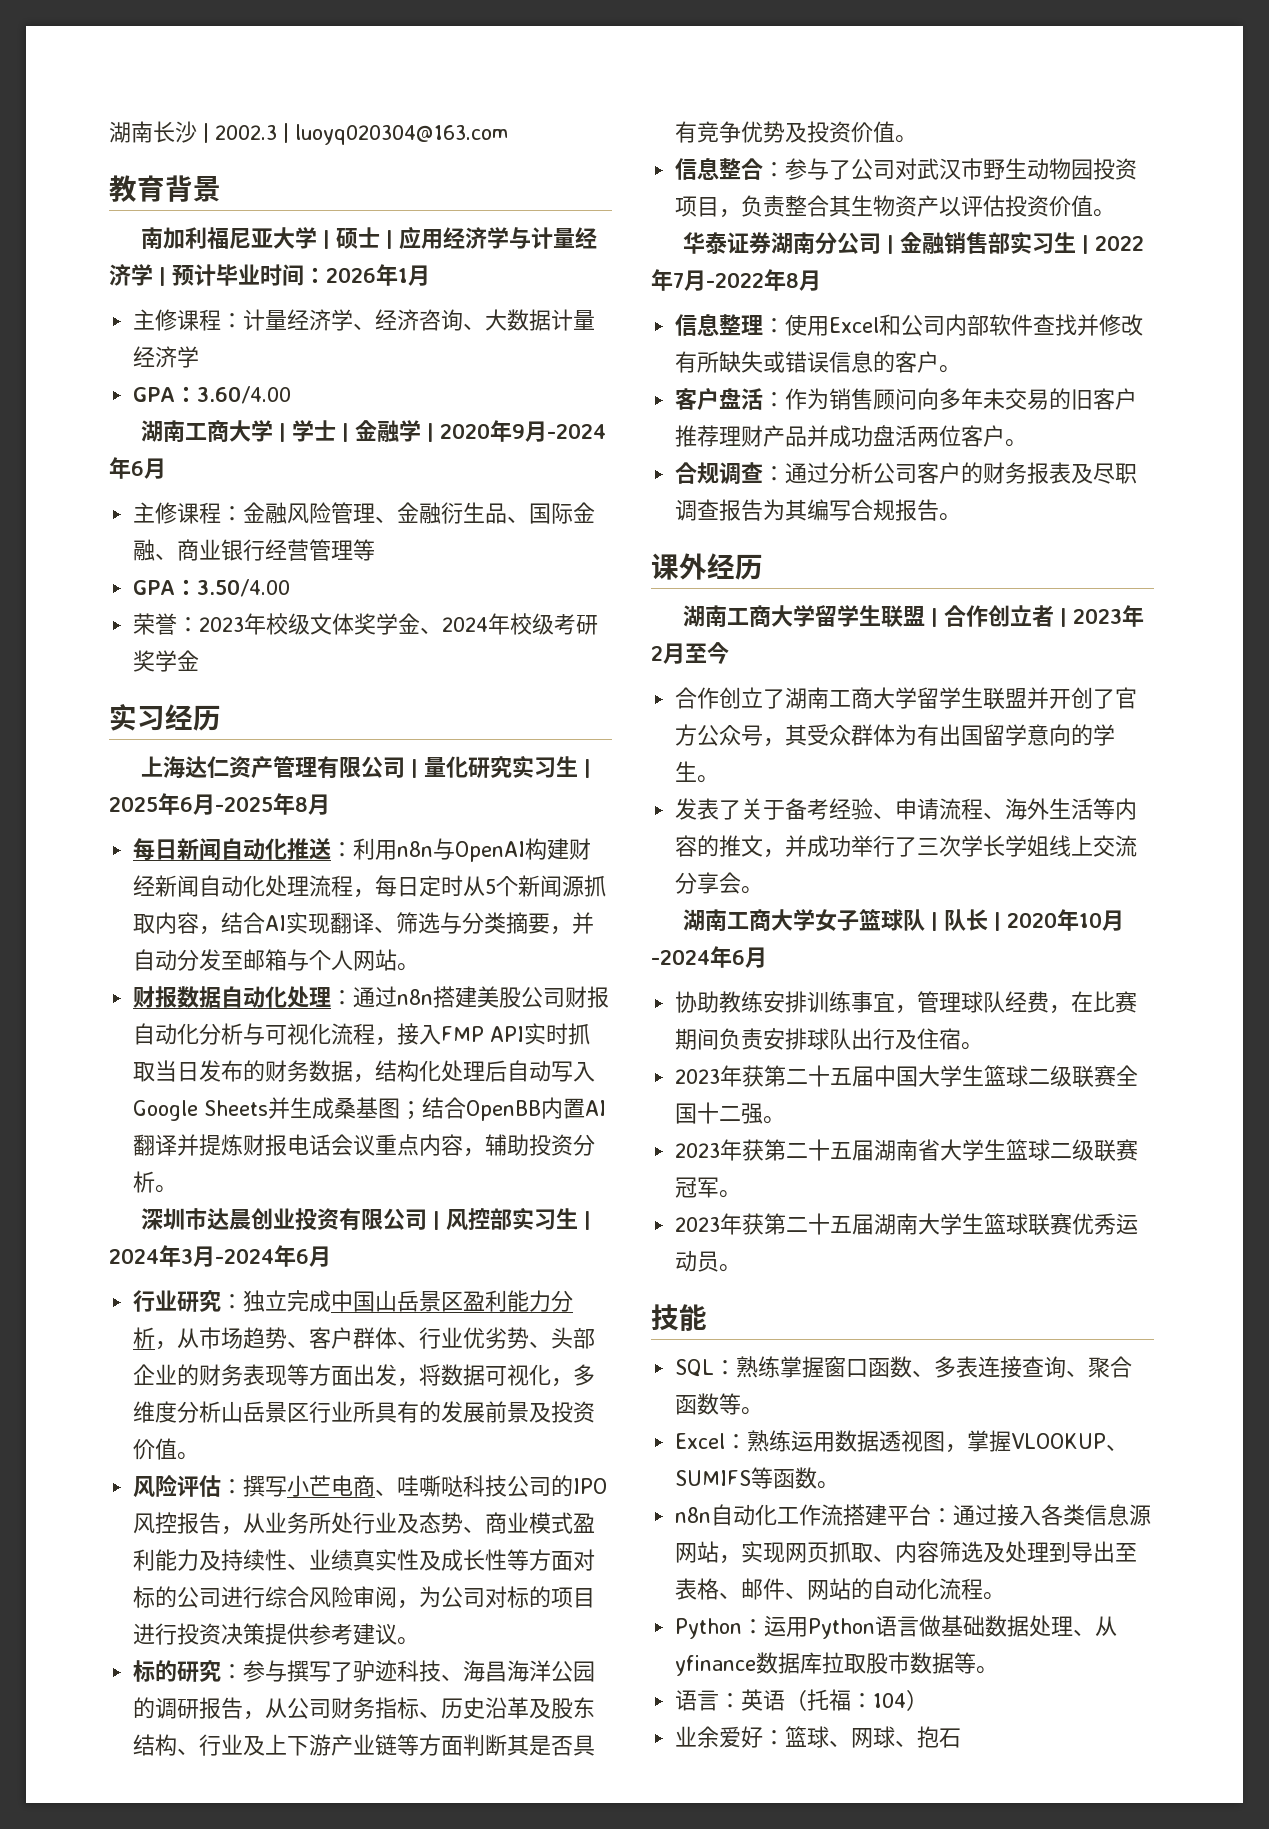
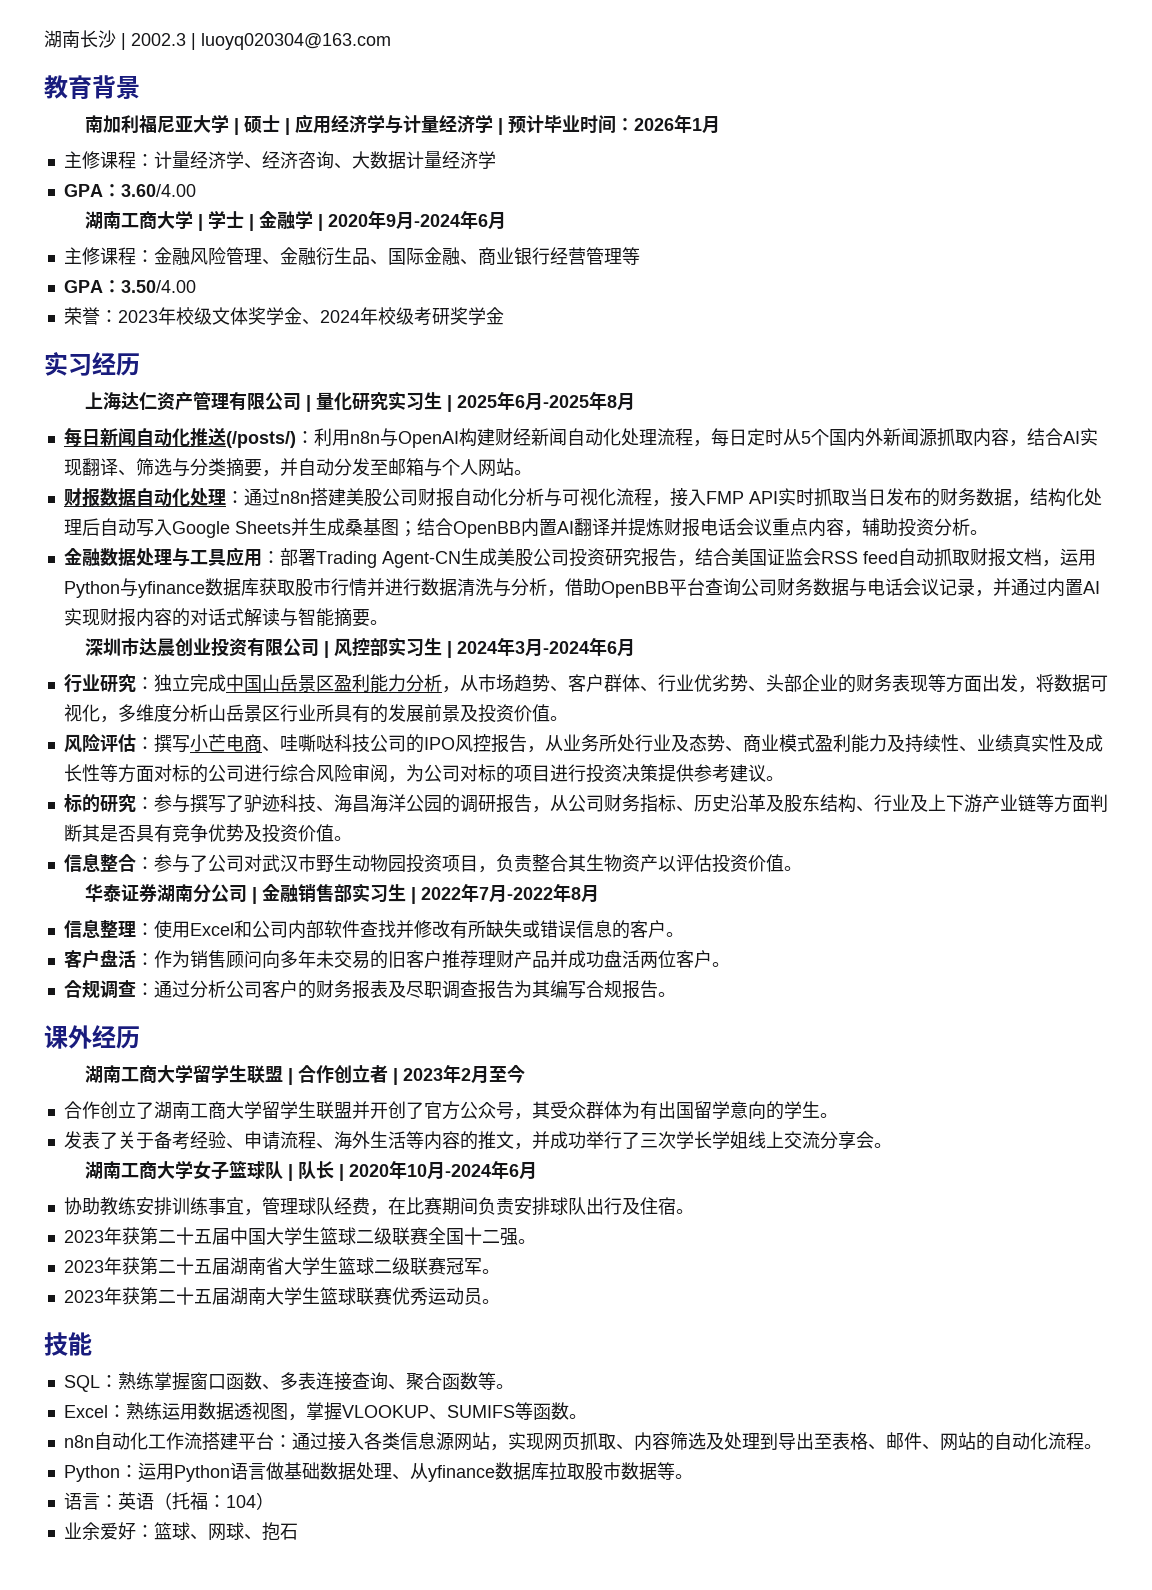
(332, 849) none -> [225,431,296,448] (/posts/)
(519, 886) none -> [828,428,883,447] 国内外
(178, 1189) none -> [63,547,1096,568] [63,578,1100,598] [63,608,388,627] // 金融数据处理与工具应用：部署Trading Agent-CN生成美股公司投资研究报告，结合美国证监会RSS feed自动抓取财报文档，运用Python与yfinance数据库获取股市行情并进行数据清洗与分析，借助OpenBB平台查询公司财务数据与电话会议记录，并通过内置AI实现财报内容的对话式解读与智能摘要。

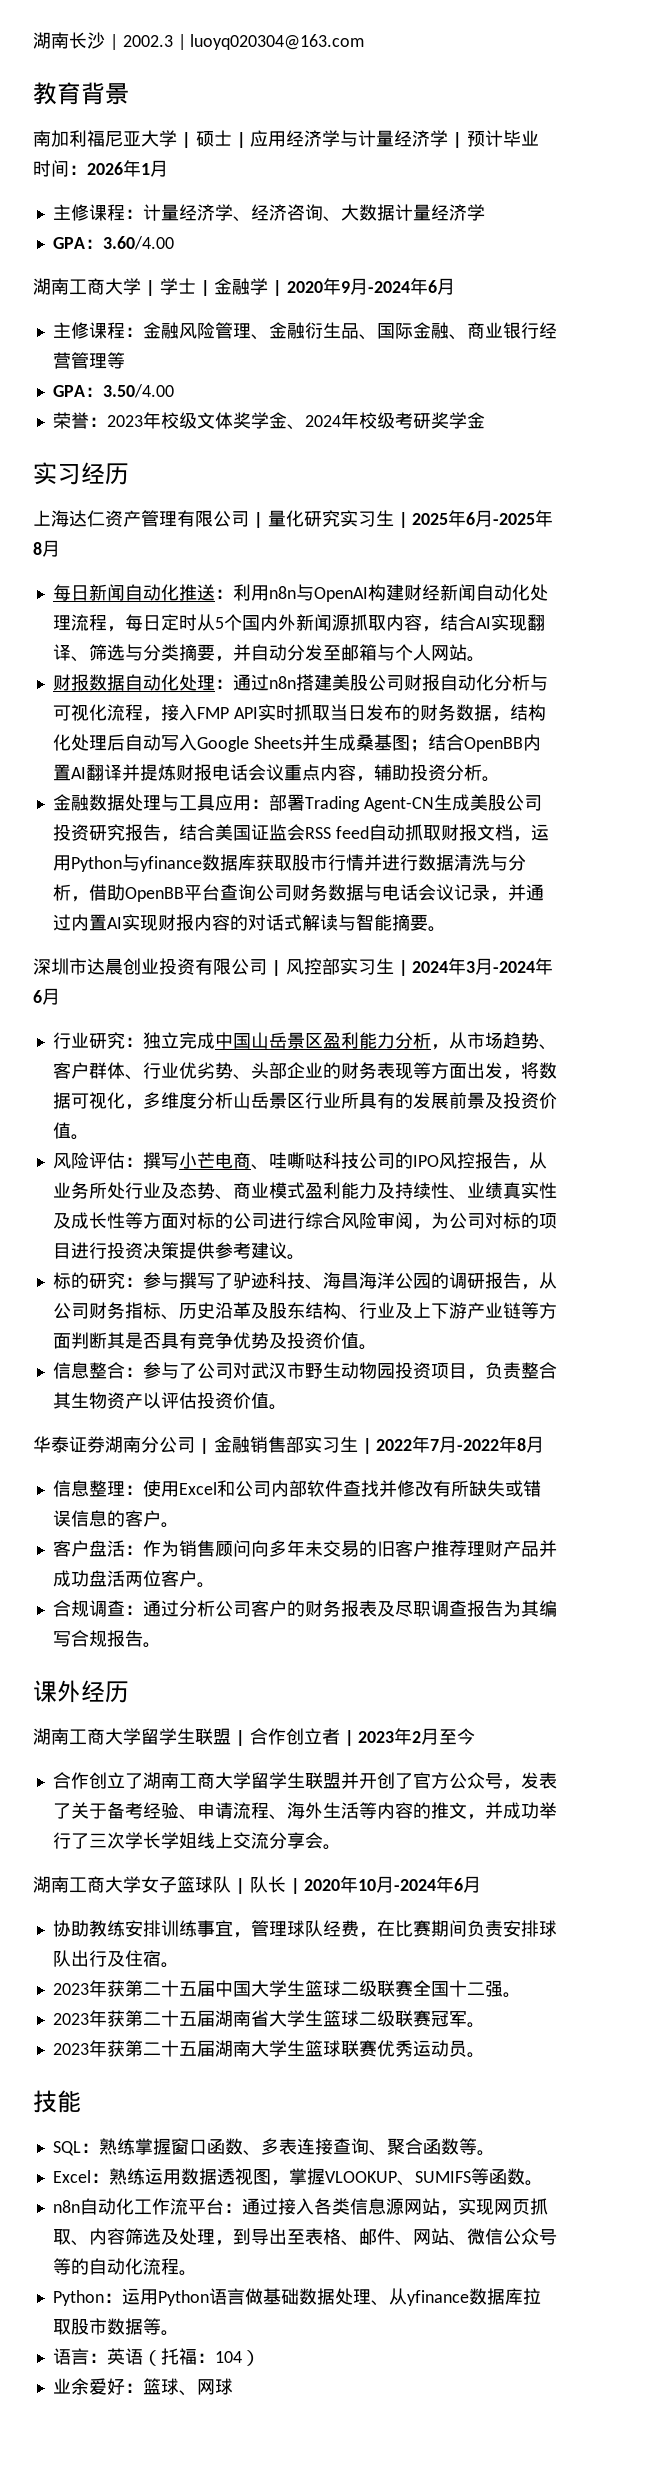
[225,431,296,448] (/posts/) -> (215, 592) none
[531,1101,838,1120] 其受众群体为有出国留学意向的学生。 // -> (521, 1787) none
[201,1432,238,1451] 搭建 -> (188, 2206) none
(760, 1441) none -> [214,2240,233,2246] ，
(976, 1441) none -> [448,2228,557,2246] [52,2258,71,2275] 、微信公众号等
[243,1522,298,1541] 、抱石 -> (233, 2386) none

